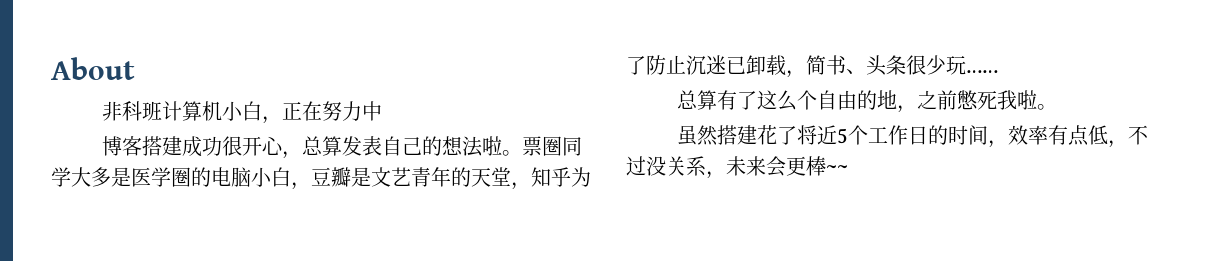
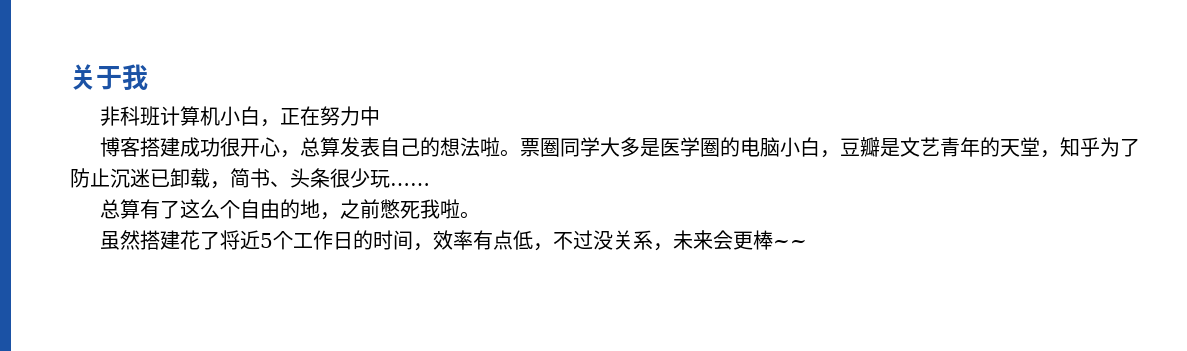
[51,57,135,80] About -> [70,64,148,90] 关于我

